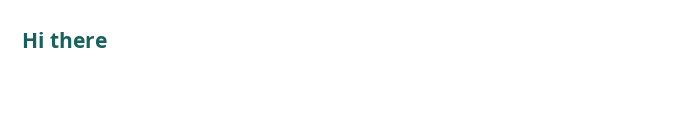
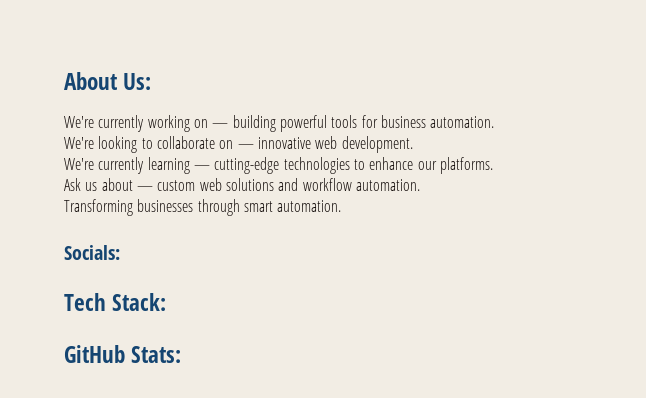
[22,32,107,48] Hi there -> [64,72,152,90] [64,115,495,132] [64,136,413,153] [64,157,493,174] [64,178,420,191] [64,199,342,216] [64,245,120,260] [64,293,167,311] [64,345,182,363] About Us: // We're currently working on — building powerful tools for business automation. // We're looking to collaborate on — innovative web development. // We're currently learning — cutting-edge technologies to enhance our platforms. // Ask us about — custom web solutions and workflow automation. // Transforming businesses through smart automation. // Socials: // Tech Stack: // GitHub Stats:

